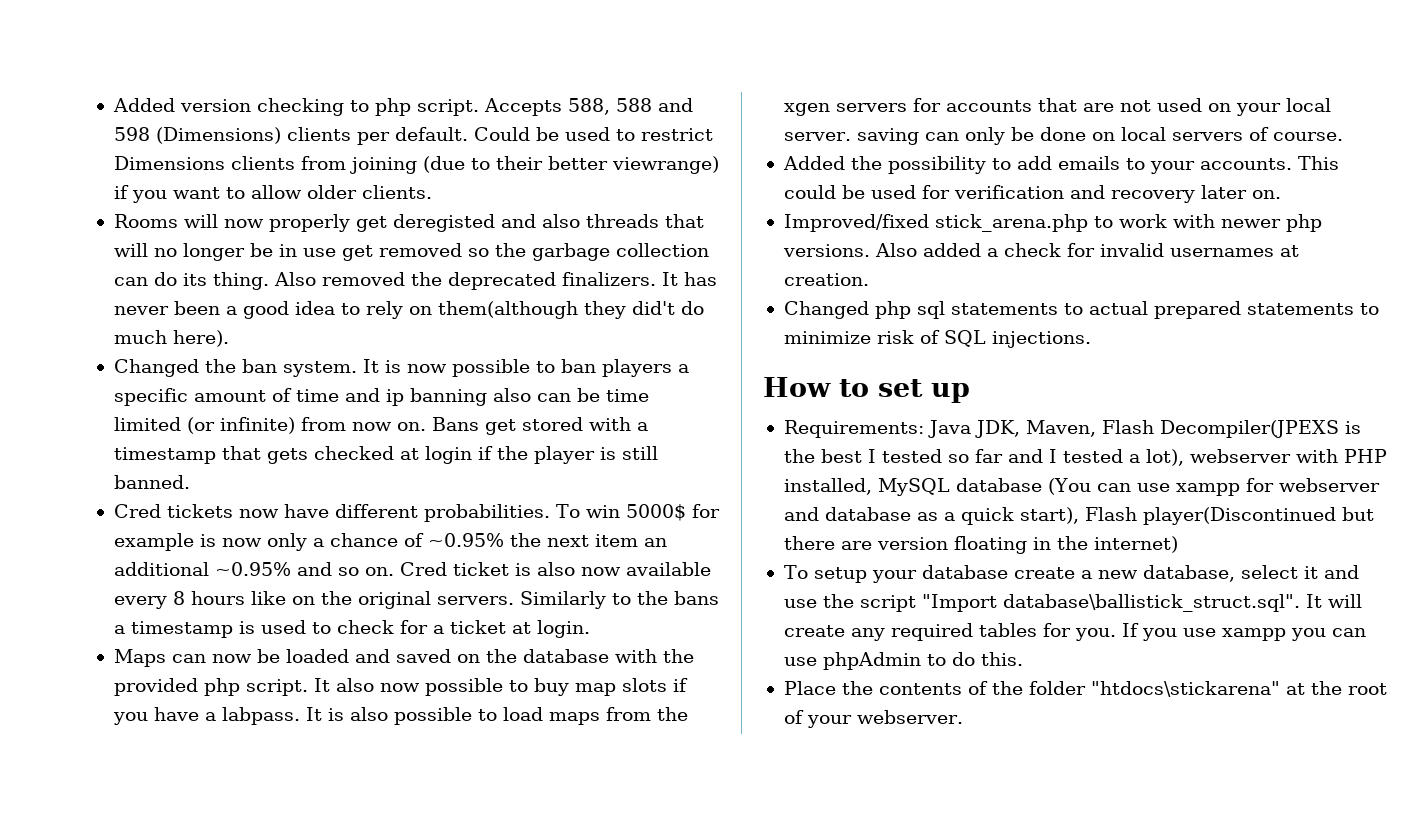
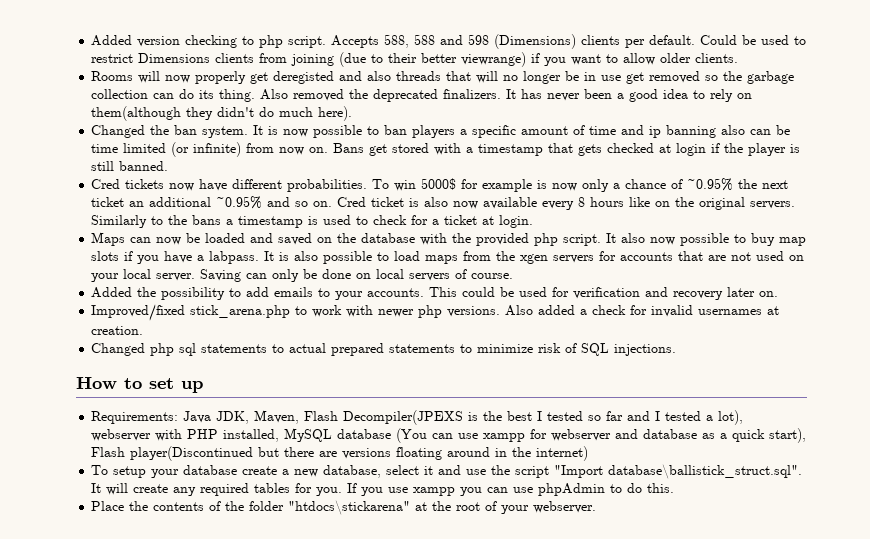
[631,301,675,315] did't -> [217,107,255,117] didn't
[594,534,638,547] item -> [91,197,125,207] ticket
[856,128,919,145] saving -> [200,269,242,282] Saving
[876,536,1027,554] version floating -> [342,447,491,460] versions floating around

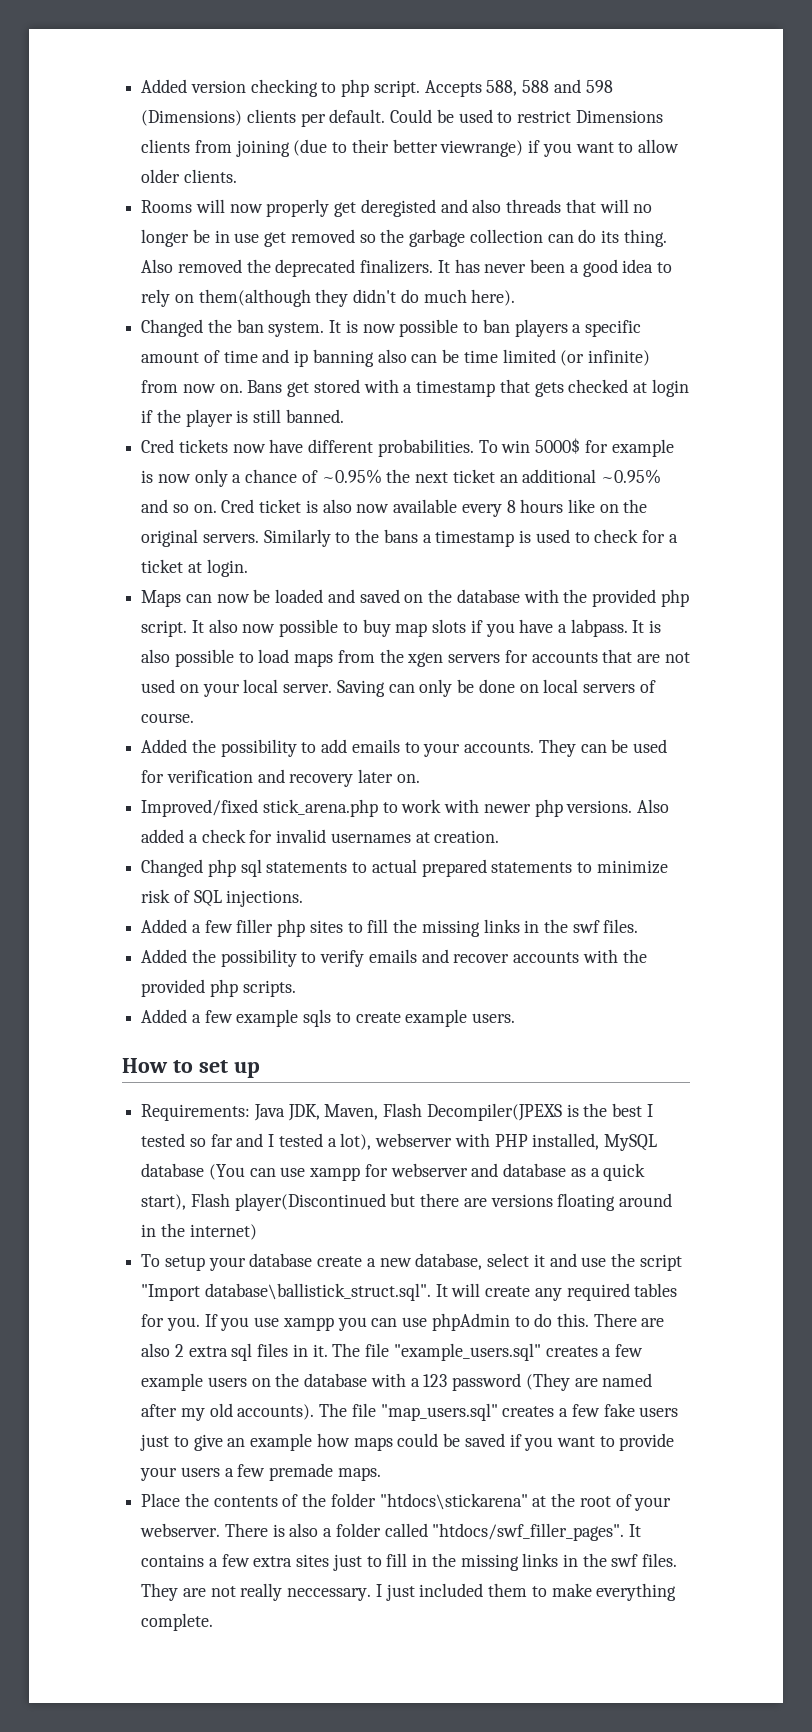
[429,287,496,297] This could -> [538,739,607,757] They can
(677, 350) none -> [141,919,639,937] [141,949,647,967] [141,979,296,997] [141,1009,516,1027] // Added a few filler php sites to fill the missing links in the swf files. // Added the possibility to verify emails and recover accounts with the provided php scripts. // Added a few example sqls to create example users.
(675, 488) none -> [593,1313,665,1327] [141,1343,643,1361] [141,1373,653,1391] [141,1403,679,1421] [140,1433,675,1451] [140,1463,381,1481] There are also 2 extra sql files in it. The file "example_users.sql" creates a few example users on the database with a 123 password (They are named after my old accounts). The file "map_users.sql" creates a few fake users just to give an example how maps could be saved if you want to provide your users a few premade maps.
(597, 507) none -> [224,1523,642,1541] [141,1553,678,1571] [141,1583,677,1601] [141,1613,214,1631] There is also a folder called "htdocs/swf_filler_pages". It contains a few extra sites just to fill in the missing links in the swf files. They are not really neccessary. I just included them to make everything complete.

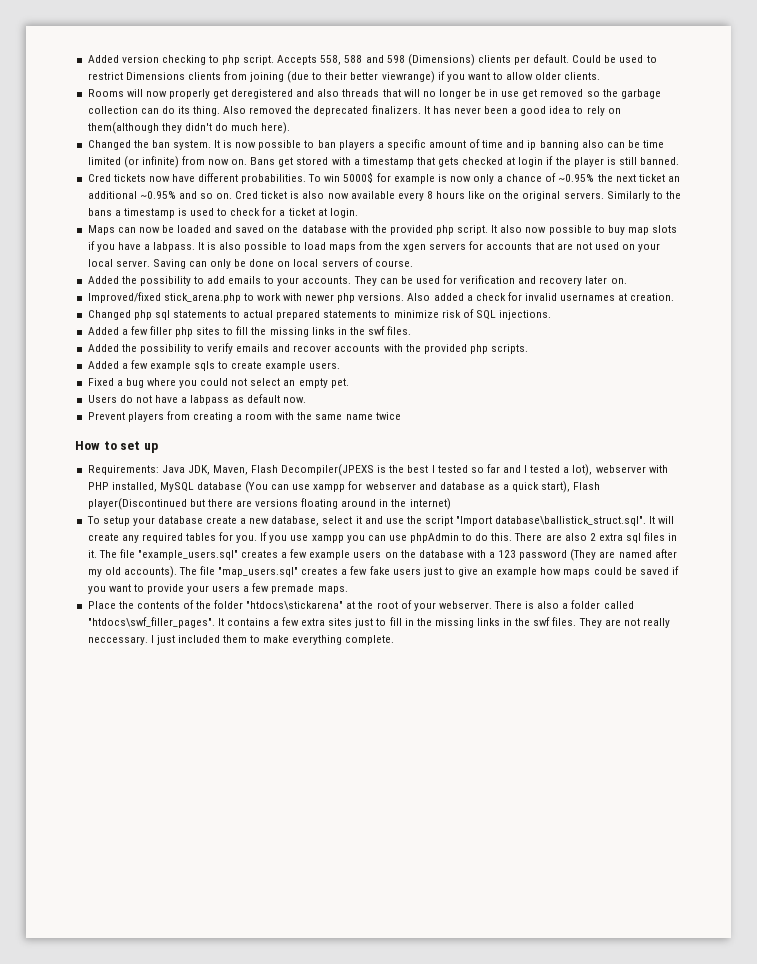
[486,80,518,96] 588, -> [320,55,342,65] 558,
[360,199,436,217] deregisted -> [231,89,294,99] deregistered
(516, 1018) none -> [87,378,349,388] [87,394,307,405] [87,411,401,422] // Fixed a bug where you could not select an empty pet. // Users do not have a labpass as default now. // Prevent players from creating a room with the same name twice
[432,1523,625,1541] "htdocs/swf_filler_pages". -> [87,617,215,628] "htdocs\swf_filler_pages".

